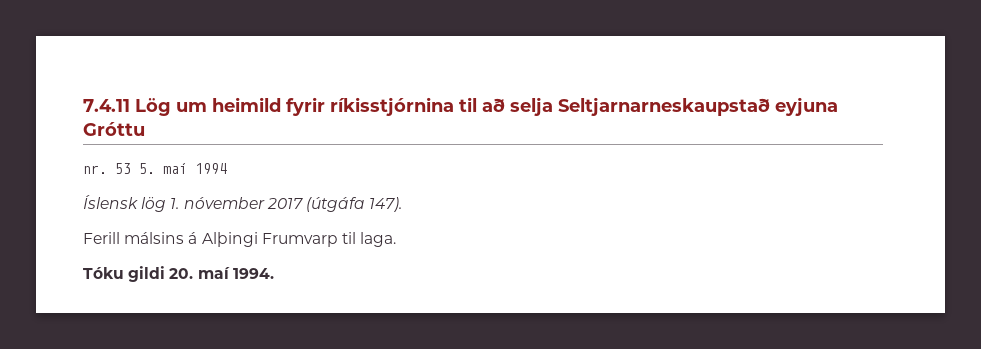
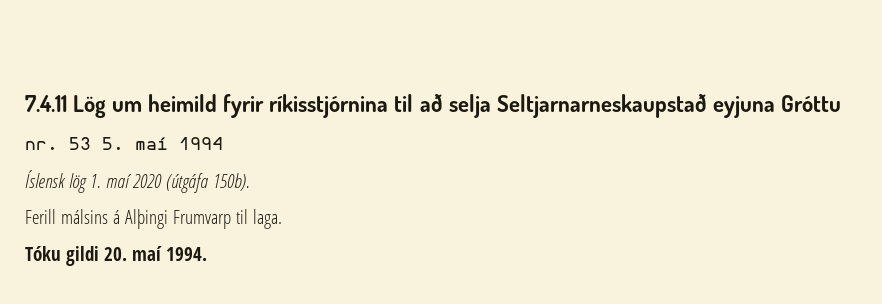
[183,197,403,212] nóvember 2017 (útgáfa 147). -> [105,173,250,193] maí 2020 (útgáfa 150b).

